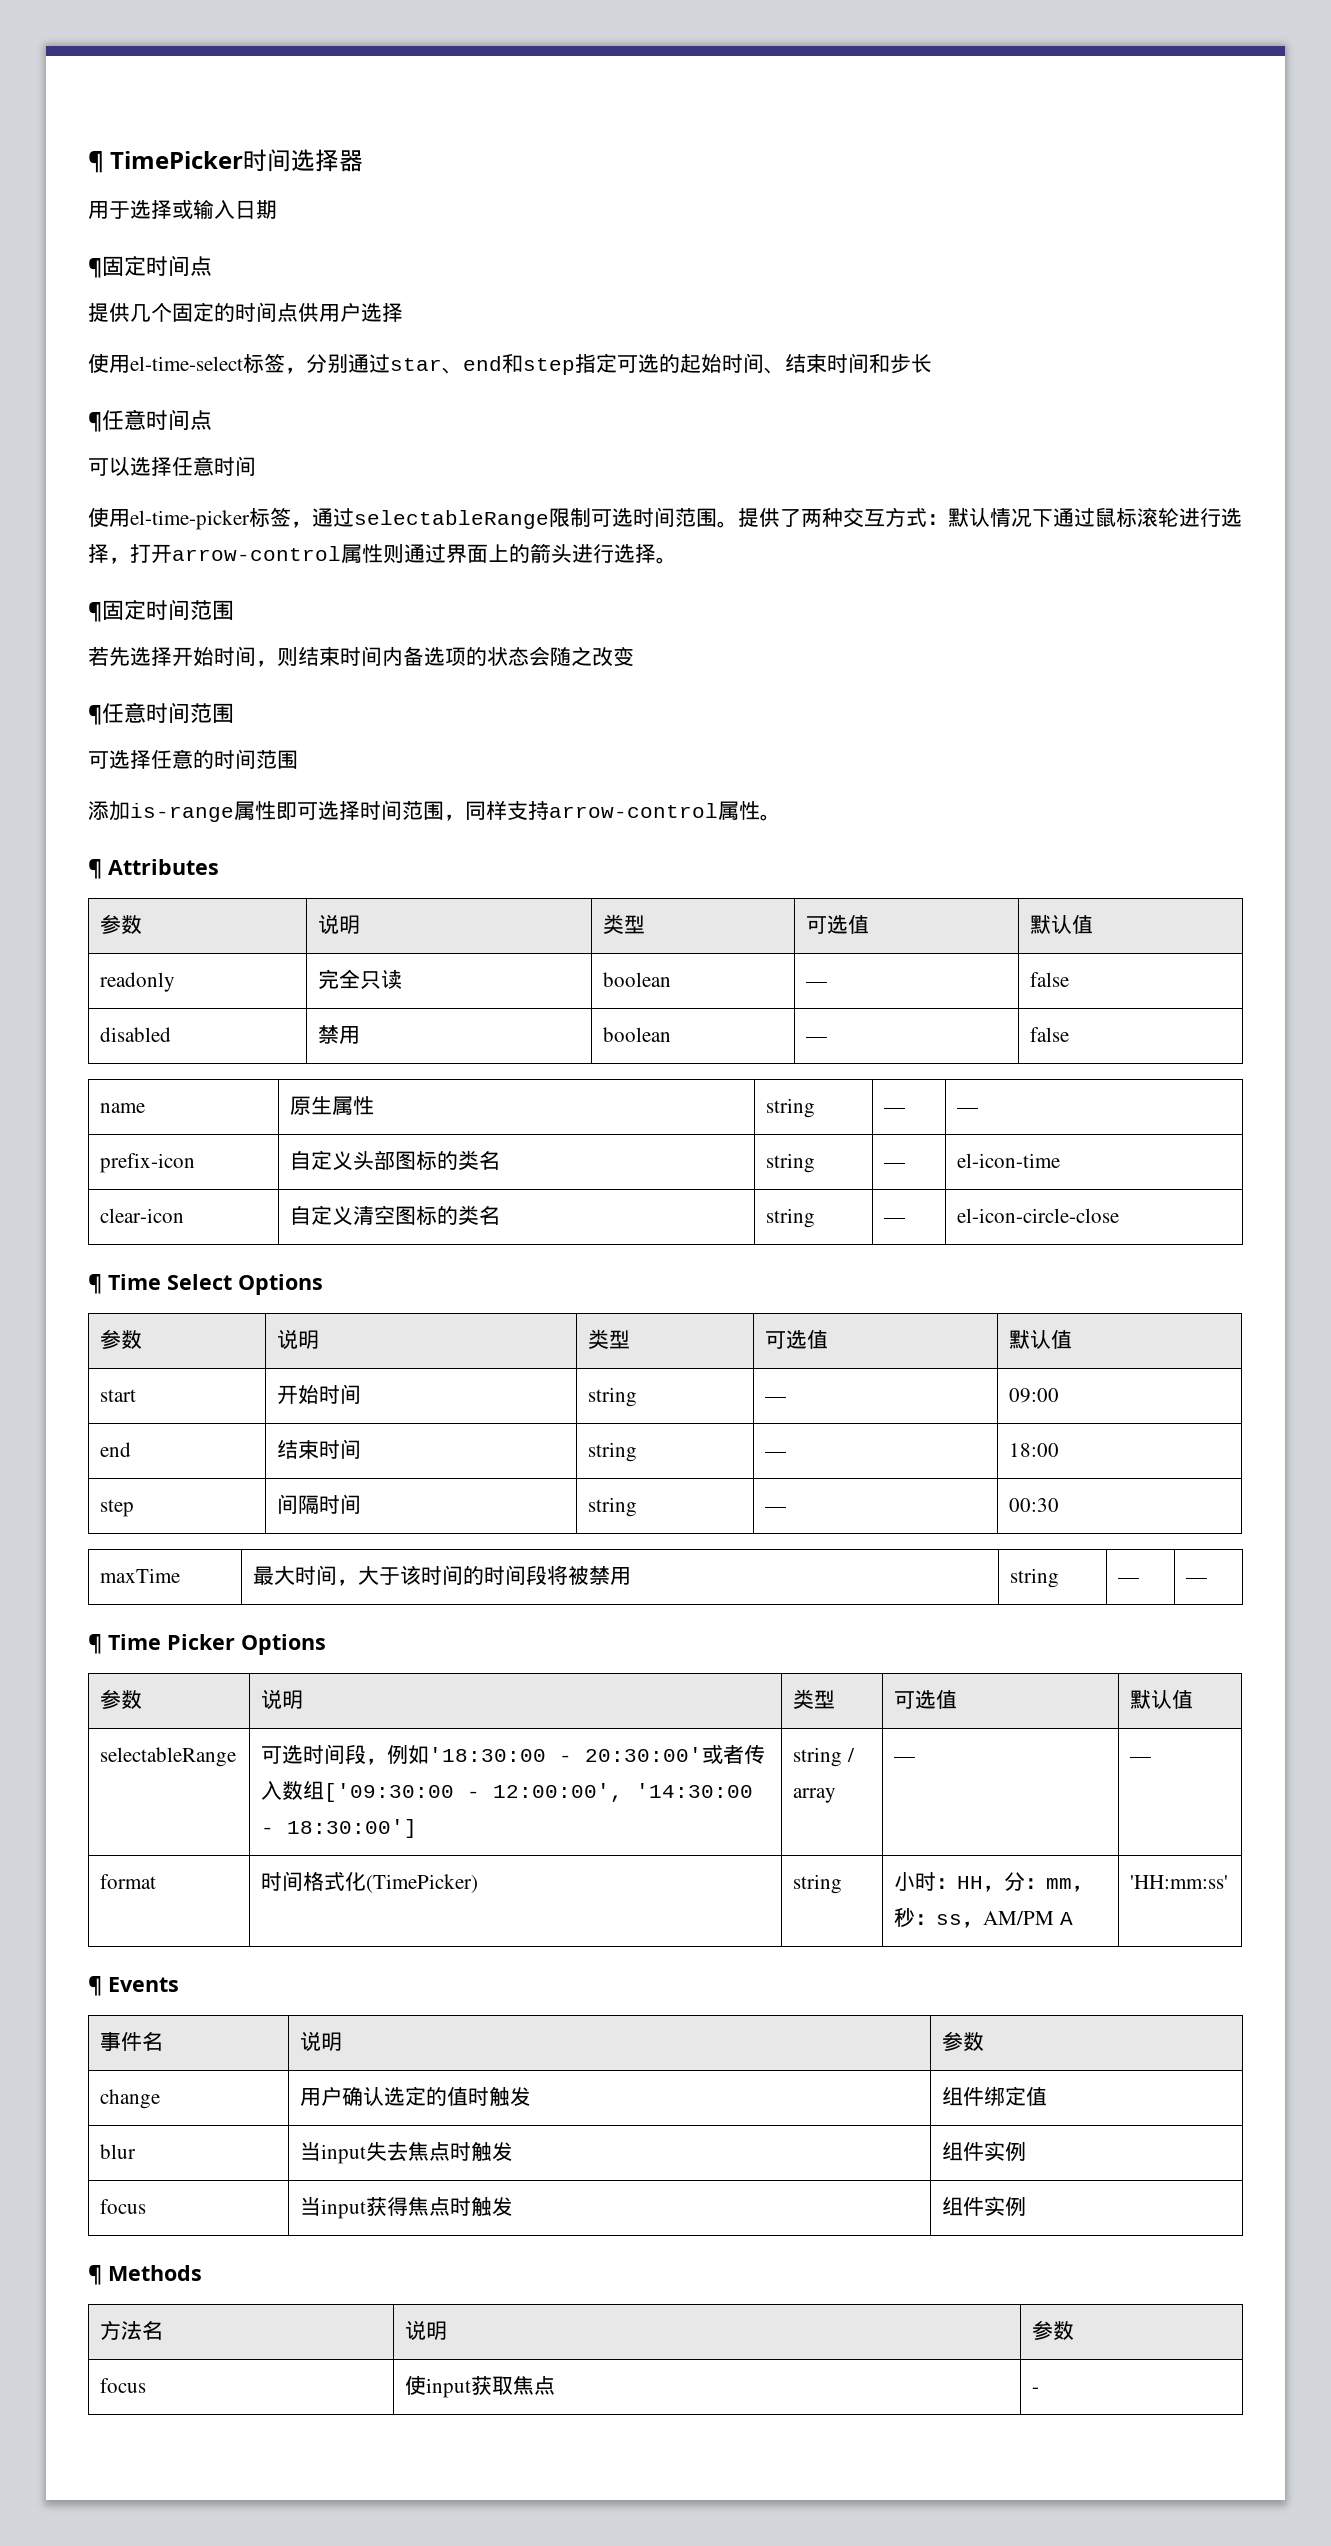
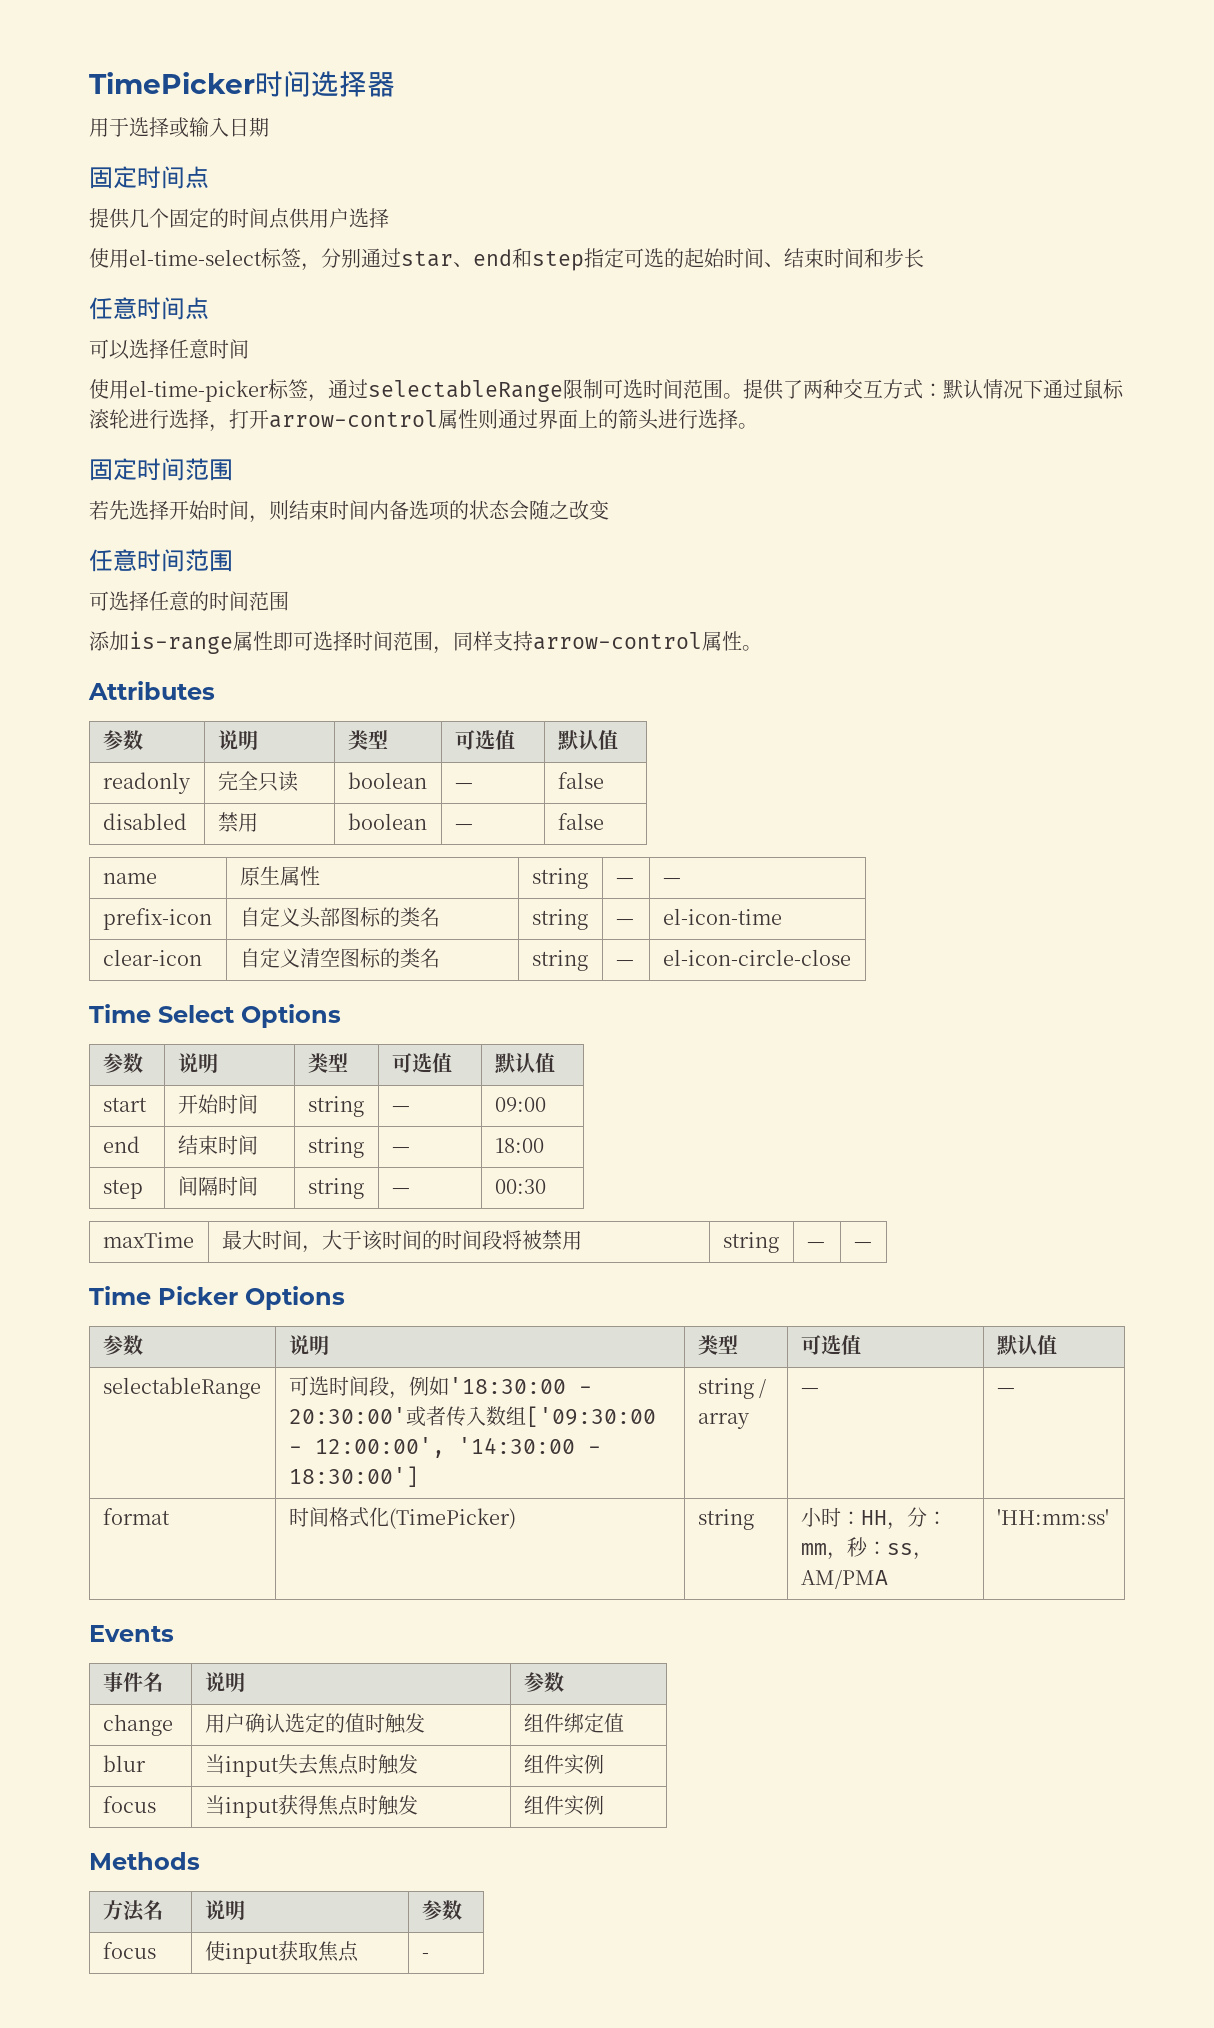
[88,151,104,173] ¶ -> (89, 83) none
[88,258,102,278] ¶ -> (269, 127) none
[88,412,102,432] ¶ -> (924, 258) none
[88,602,102,622] ¶ -> (758, 426) none
[88,705,102,725] ¶ -> (609, 510) none
[88,859,102,879] ¶ -> (762, 648) none
[88,1274,102,1294] ¶ -> (851, 957) none
[88,1634,102,1654] ¶ -> (872, 1245) none
[983,1911,1073,1925] AM/PM A -> [800,1570,888,1589] AM/PMA
[88,1976,102,1996] ¶ -> (1109, 1517) none
[88,2265,102,2285] ¶ -> (604, 1805) none

